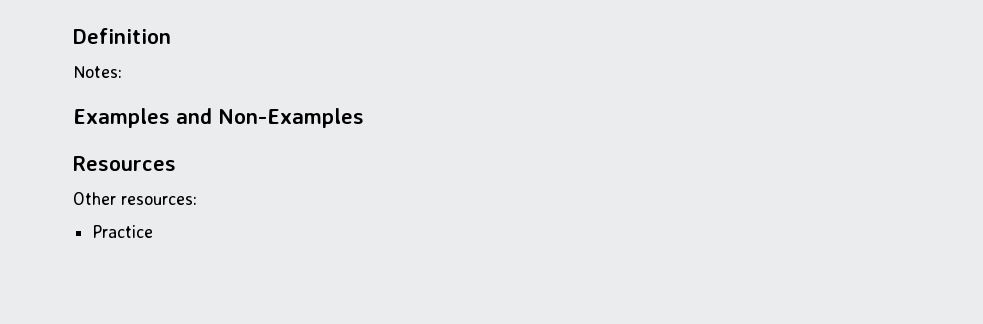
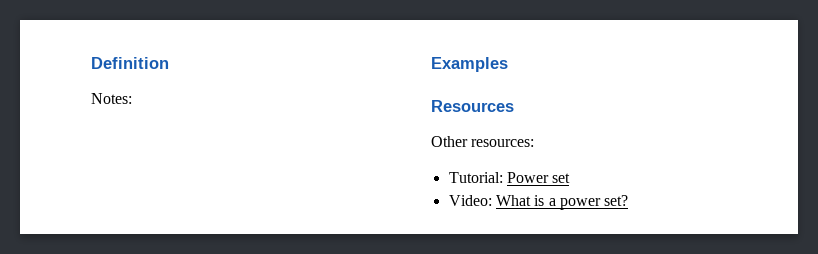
[176,108,364,128] and Non-Examples -> (508, 64) none
[92,225,154,238] Practice -> [448,172,571,183] [448,195,629,210] Tutorial: Power set // Video: What is a power set?

